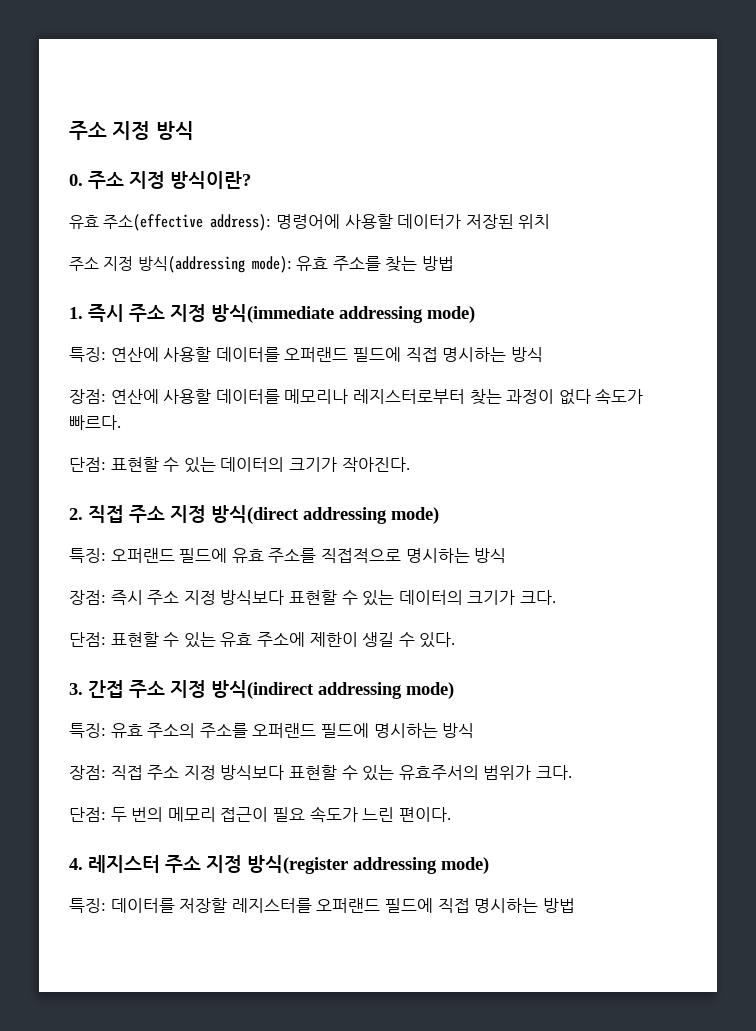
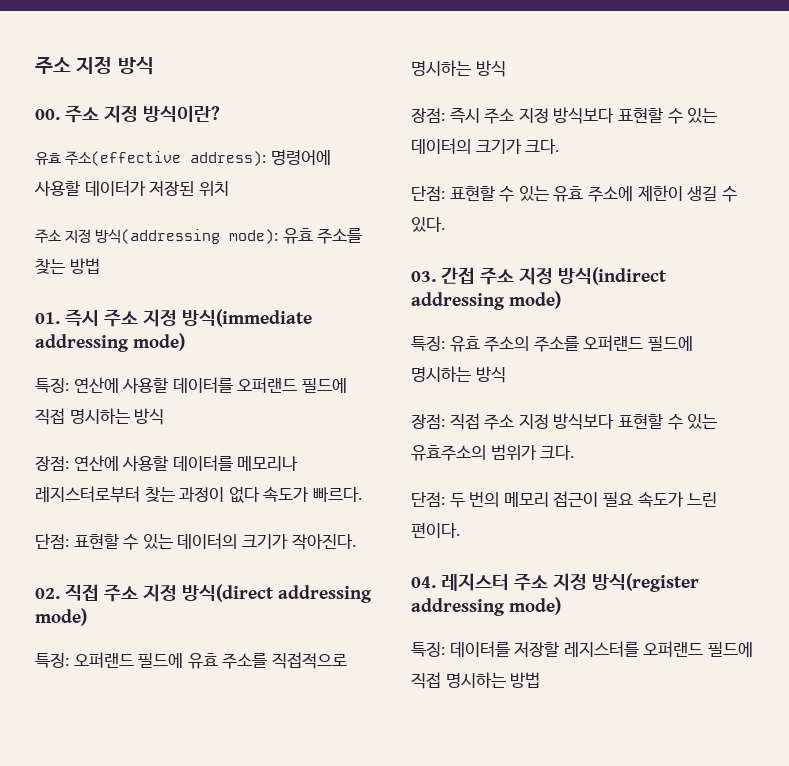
[69,174,83,186] 0. -> [35,109,60,120] 00.
[69,307,83,319] 1. -> [35,312,60,324] 01.
[69,508,83,520] 2. -> [35,588,60,599] 02.
[69,683,83,695] 3. -> [411,271,436,282] 03.
[398,765,479,780] 유효주서의 -> [411,445,486,461] 유효주소의
[69,858,83,870] 4. -> [411,576,436,588] 04.

